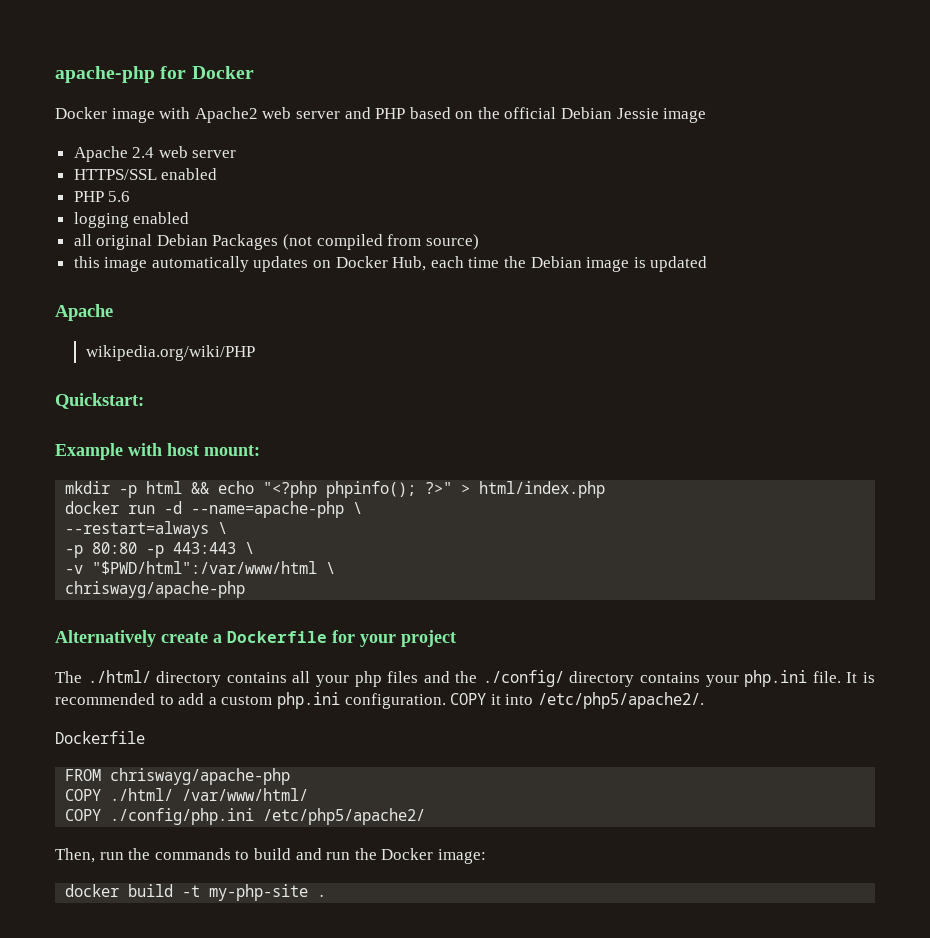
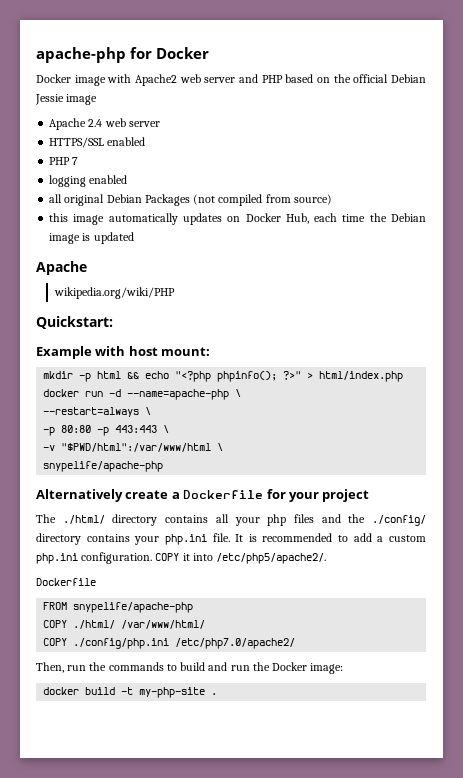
[108,191,131,202] 5.6 -> [72,157,79,165] 7
[65,581,246,598] chriswayg/apache-php -> [43,461,164,472] snypelife/apache-php
[110,768,291,785] chriswayg/apache-php -> [73,602,194,613] snypelife/apache-php
[263,808,426,825] /etc/php5/apache2/ -> [175,638,296,649] /etc/php7.0/apache2/

